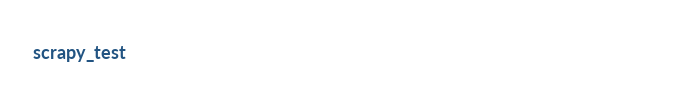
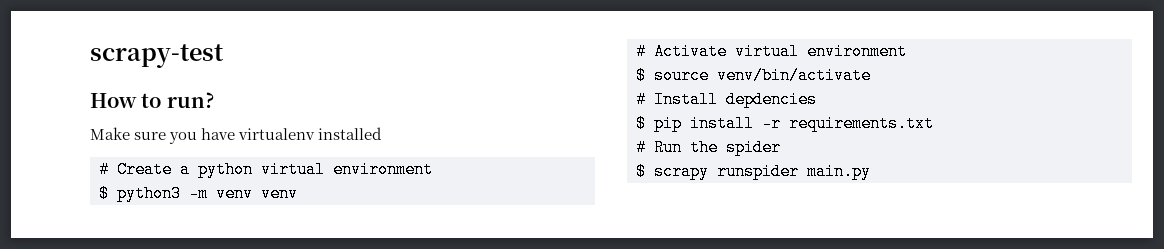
[33,46,126,62] scrapy_test -> [90,44,224,68] [90,92,214,108] [90,127,383,144] [99,161,433,178] [99,185,298,202] [636,43,907,60] [636,67,871,84] [636,91,817,108] [636,115,934,132] [636,139,781,156] [636,163,871,180] scrapy-test // How to run? // Make sure you have virtualenv installed // # Create a python virtual environment // $ python3 -m venv venv // # Activate virtual environment // $ source venv/bin/activate // # Install depdencies // $ pip install -r requirements.txt // # Run the spider // $ scrapy runspider main.py

